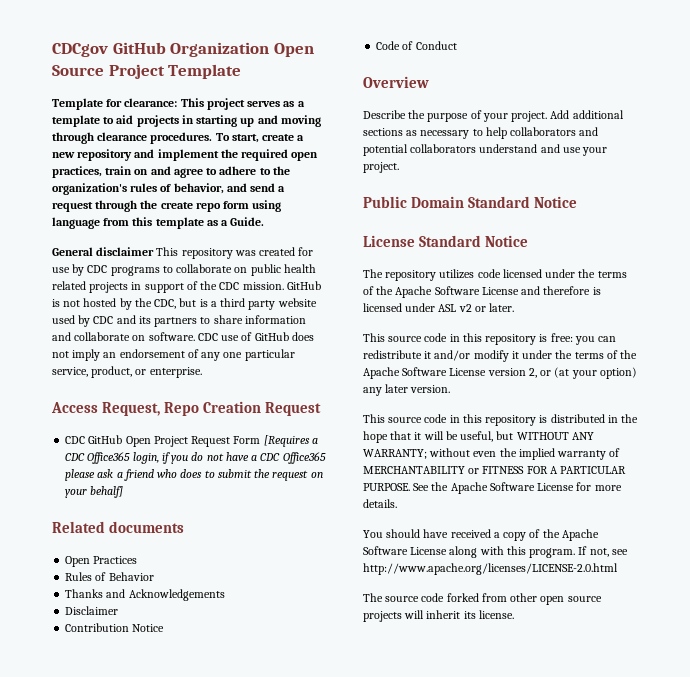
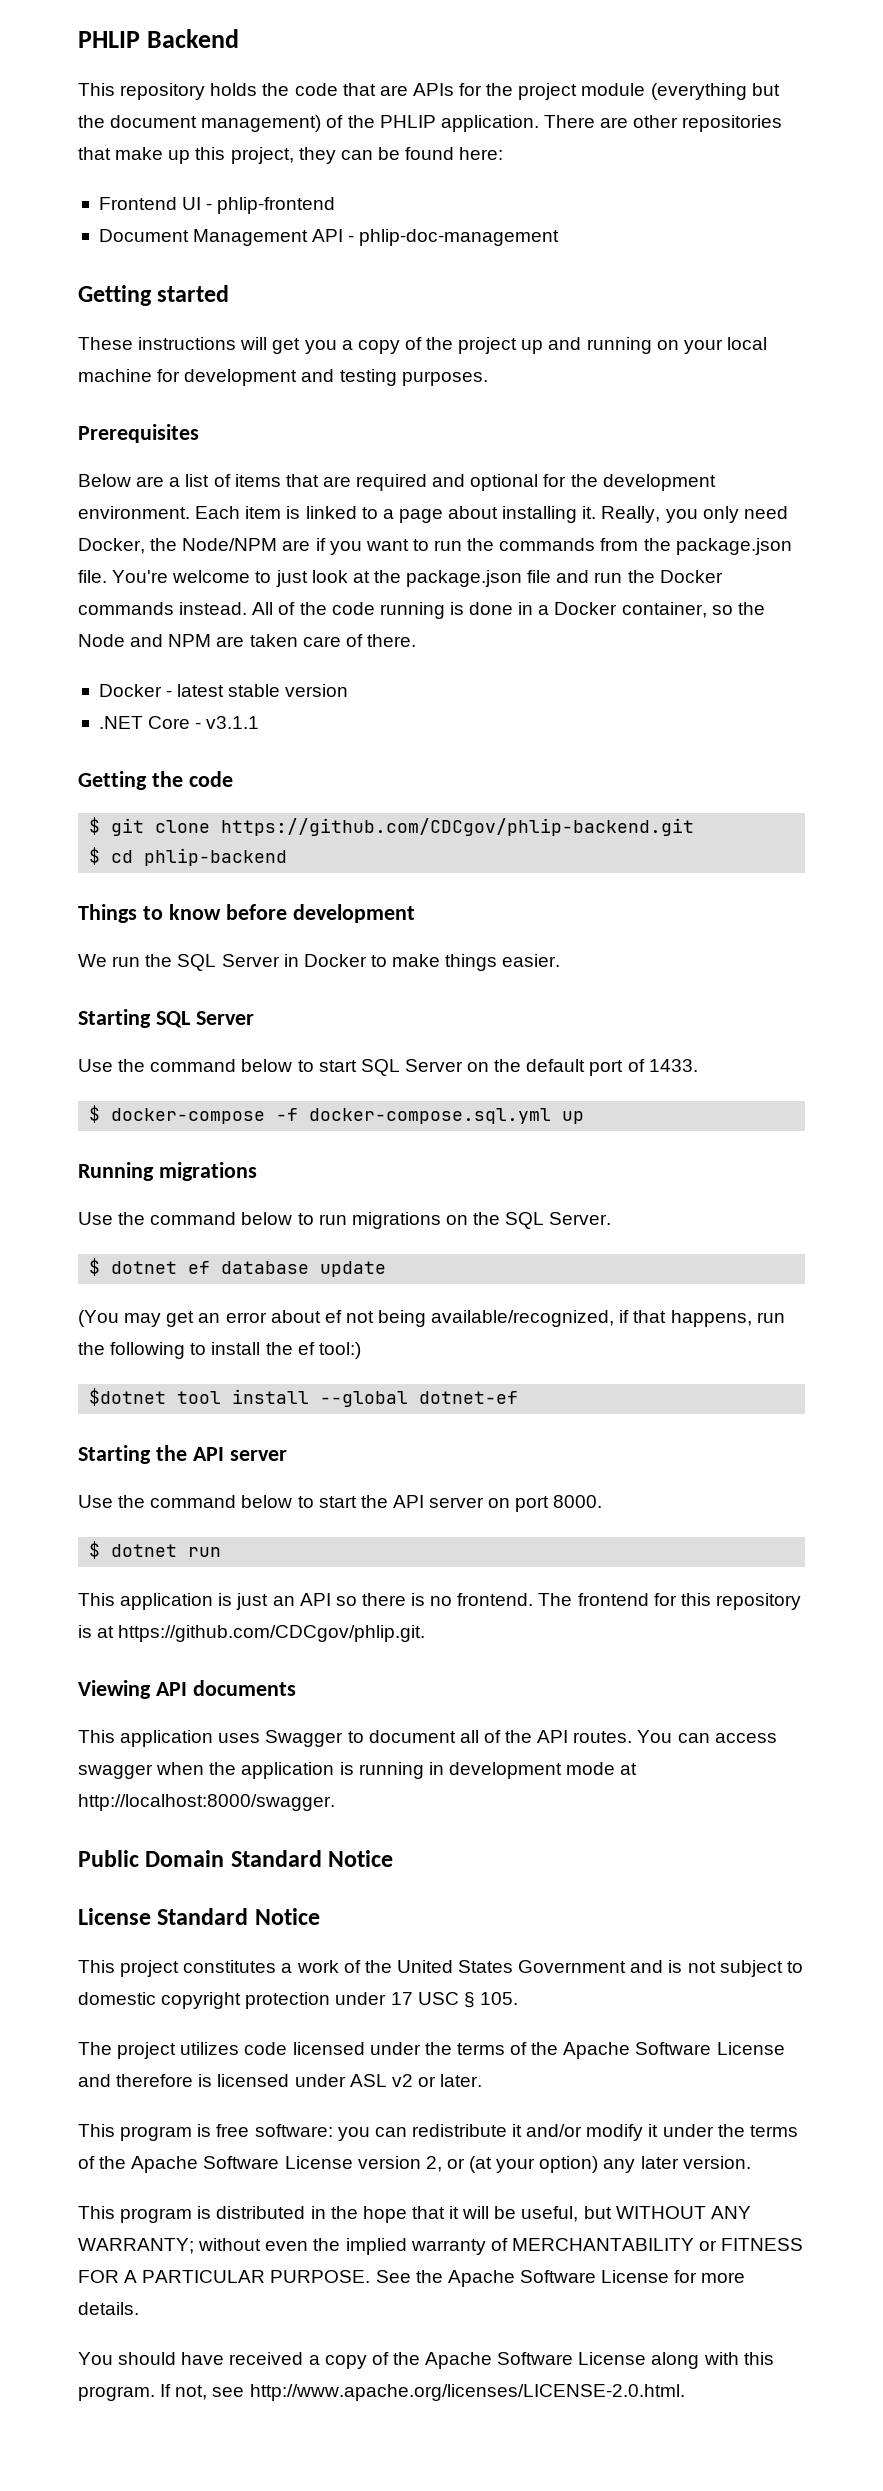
[52,42,314,57] [52,64,242,79] [52,98,305,110] [52,115,321,127] [52,132,305,144] [52,149,319,161] [52,166,290,178] [52,183,286,195] [52,200,282,212] [52,217,265,229] [52,247,314,259] [52,264,316,276] [52,281,321,293] [52,298,317,310] [52,315,306,327] [52,332,314,341] [52,349,295,361] [52,366,202,378] [51,401,322,416] [65,435,318,447] [65,452,326,464] [65,469,323,481] [65,486,124,498] [52,521,185,533] [65,556,138,567] [65,572,154,581] [65,589,225,601] [65,606,119,615] [65,623,165,632] [376,41,457,50] [363,76,429,88] [363,110,624,122] [363,127,599,139] [363,144,608,156] [363,162,399,173] CDCgov GitHub Organization Open Source Project Template // Template for clearance: This project serves as a template to aid projects in starting up and moving through clearance procedures. To start, create a new repository and implement the required open practices, train on and agree to adhere to the organization's rules of behavior, and send a request through the create repo form using language from this template as a Guide. // General disclaimer This repository was created for use by CDC programs to collaborate on public health related projects in support of the CDC mission. GitHub is not hosted by the CDC, but is a third party website used by CDC and its partners to share information and collaborate on software. CDC use of GitHub does not imply an endorsement of any one particular service, product, or enterprise. // Access Request, Repo Creation Request // CDC GitHub Open Project Request Form [Requires a CDC Office365 login, if you do not have a CDC Office365 please ask a friend who does to submit the request on your behalf] // Related documents // Open Practices // Rules of Behavior // Thanks and Acknowledgements // Disclaimer // Contribution Notice // Code of Conduct // Overview // Describe the purpose of your project. Add additional sections as necessary to help collaborators and potential collaborators understand and use your project. -> [78,29,239,48] [78,83,780,100] [78,115,783,132] [78,147,504,164] [98,197,336,214] [98,229,560,246] [78,285,230,306] [78,337,767,354] [78,369,488,386] [78,424,199,443] [78,474,716,491] [78,506,788,523] [78,538,792,555] [78,570,723,587] [78,602,765,619] [78,634,416,647] [98,684,349,697] [98,716,260,729] [78,771,233,790] [89,817,695,836] [89,847,288,866] [78,904,415,923] [78,954,561,971] [78,1009,254,1028] [78,1059,698,1076] [89,1105,585,1124] [78,1162,257,1181] [78,1212,612,1229] [89,1258,387,1277] [78,1310,785,1327] [78,1342,361,1359] [89,1388,519,1407] [78,1445,287,1464] [78,1495,603,1512] [89,1541,222,1559] [78,1593,801,1610] [78,1625,426,1642] [78,1680,296,1699] [78,1730,777,1747] [78,1762,638,1779] [78,1794,335,1811] PHLIP Backend // This repository holds the code that are APIs for the project module (everything but the document management) of the PHLIP application. There are other repositories that make up this project, they can be found here: // Frontend UI - phlip-frontend // Document Management API - phlip-doc-management // Getting started // These instructions will get you a copy of the project up and running on your local machine for development and testing purposes. // Prerequisites // Below are a list of items that are required and optional for the development environment. Each item is linked to a page about installing it. Really, you only need Docker, the Node/NPM are if you want to run the commands from the package.json file. You're welcome to just look at the package.json file and run the Docker commands instead. All of the code running is done in a Docker container, so the Node and NPM are taken care of there. // Docker - latest stable version // .NET Core - v3.1.1 // Getting the code // $ git clone https://github.com/CDCgov/phlip-backend.git // $ cd phlip-backend // Things to know before development // We run the SQL Server in Docker to make things easier. // Starting SQL Server // Use the command below to start SQL Server on the default port of 1433. // $ docker-compose -f docker-compose.sql.yml up // Running migrations // Use the command below to run migrations on the SQL Server. // $ dotnet ef database update // (You may get an error about ef not being available/recognized, if that happens, run the following to install the ef tool:) // $dotnet tool install --global dotnet-ef // Starting the API server // Use the command below to start the API server on port 8000. // $ dotnet run // This application is just an API so there is no frontend. The frontend for this repository is at https://github.com/CDCgov/phlip.git. // Viewing API documents // This application uses Swagger to document all of the API routes. You can access swagger when the application is running in development mode at http://localhost:8000/swagger.
[363,269,437,281] // The repository -> [78,1960,803,1977] [78,1992,518,2009] [78,2042,177,2059] // This project constitutes a work of the United States Government and is not subject to domestic copyright protection under 17 USC § 105. // The project
[388,333,573,345] source code in this repository is free: -> [120,2124,333,2141] program is free software:
[388,414,537,426] source code in this repository -> [120,2208,193,2223] program
[363,563,618,575] [363,593,602,605] [363,610,514,622] http://www.apache.org/licenses/LICENSE-2.0.html // The source code forked from other open source projects will inherit its license. -> [249,2384,685,2401] http://www.apache.org/licenses/LICENSE-2.0.html.

